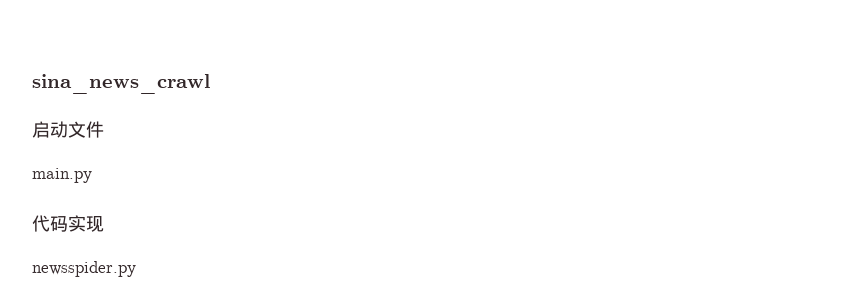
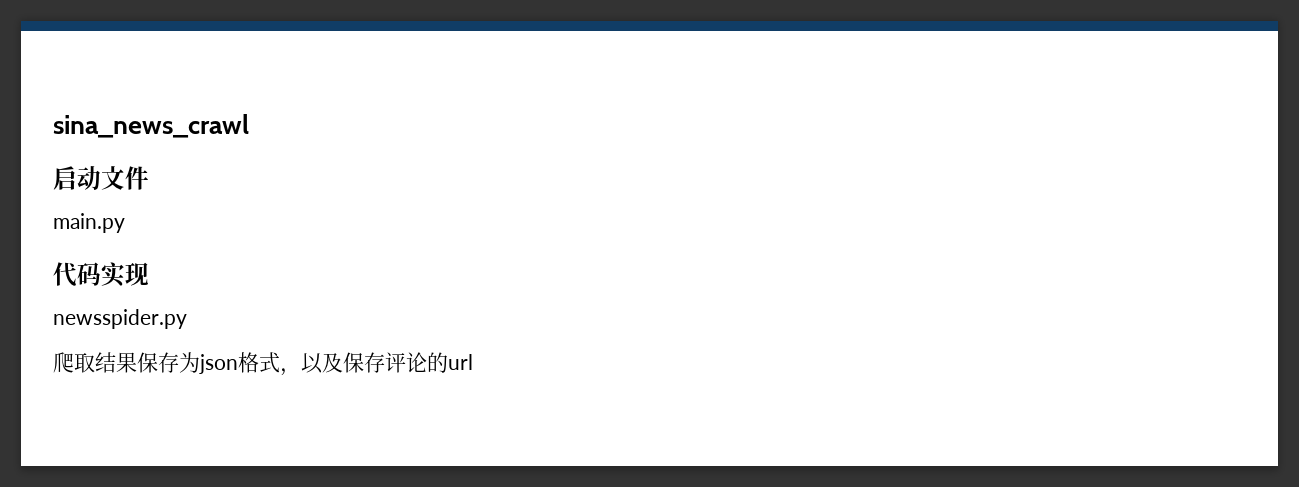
(136, 269) none -> [53,352,473,376] // 爬取结果保存为json格式，以及保存评论的url

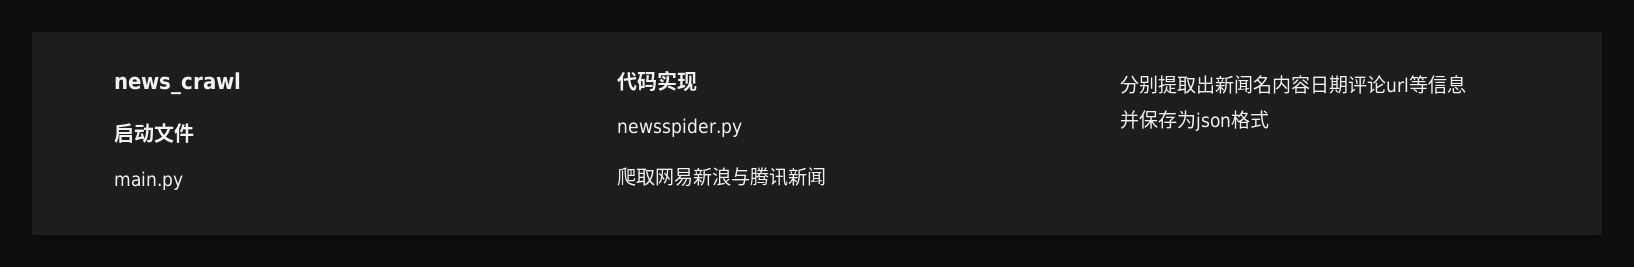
[53,114,249,138] sina_news_crawl -> [114,72,241,95] news_crawl
[95,352,473,376] 结果保存为json格式，以及保存评论的url -> [655,167,826,187] [1120,75,1466,94] [1120,110,1269,131] 网易新浪与腾讯新闻 // 分别提取出新闻名内容日期评论url等信息 // 并保存为json格式

